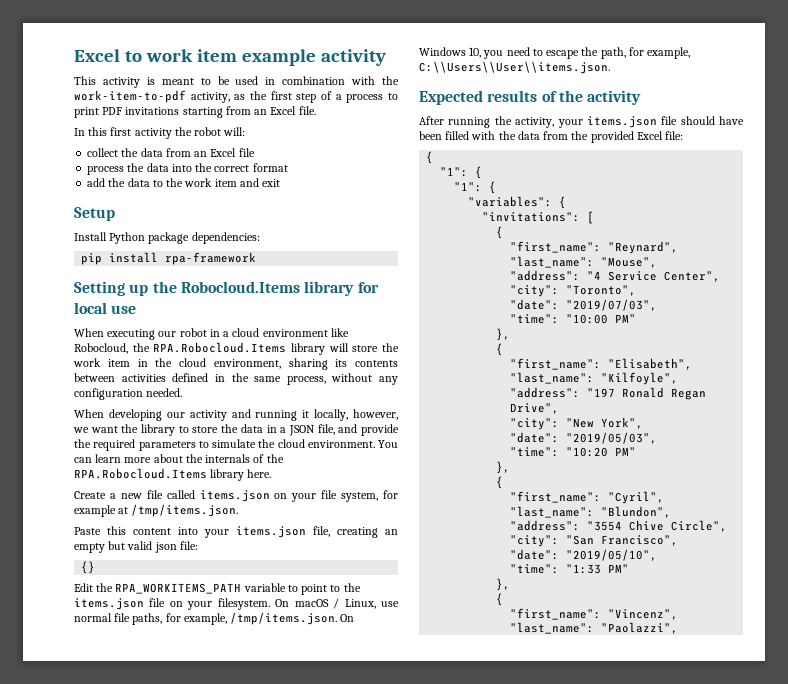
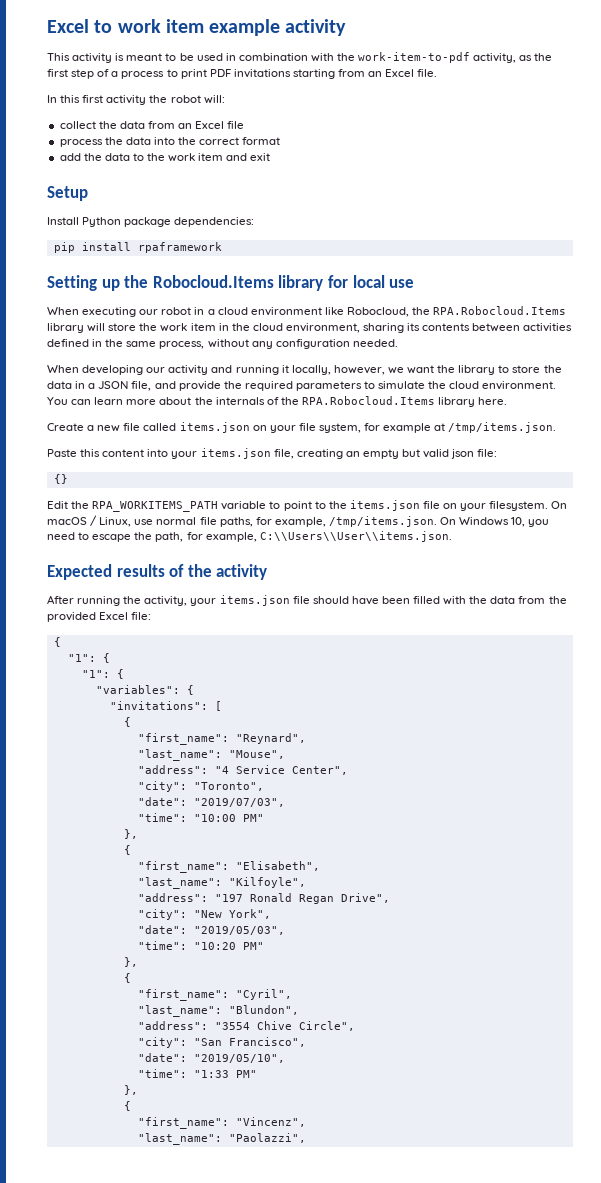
[165,252,257,265] rpa-framework -> [137,242,222,253] rpaframework

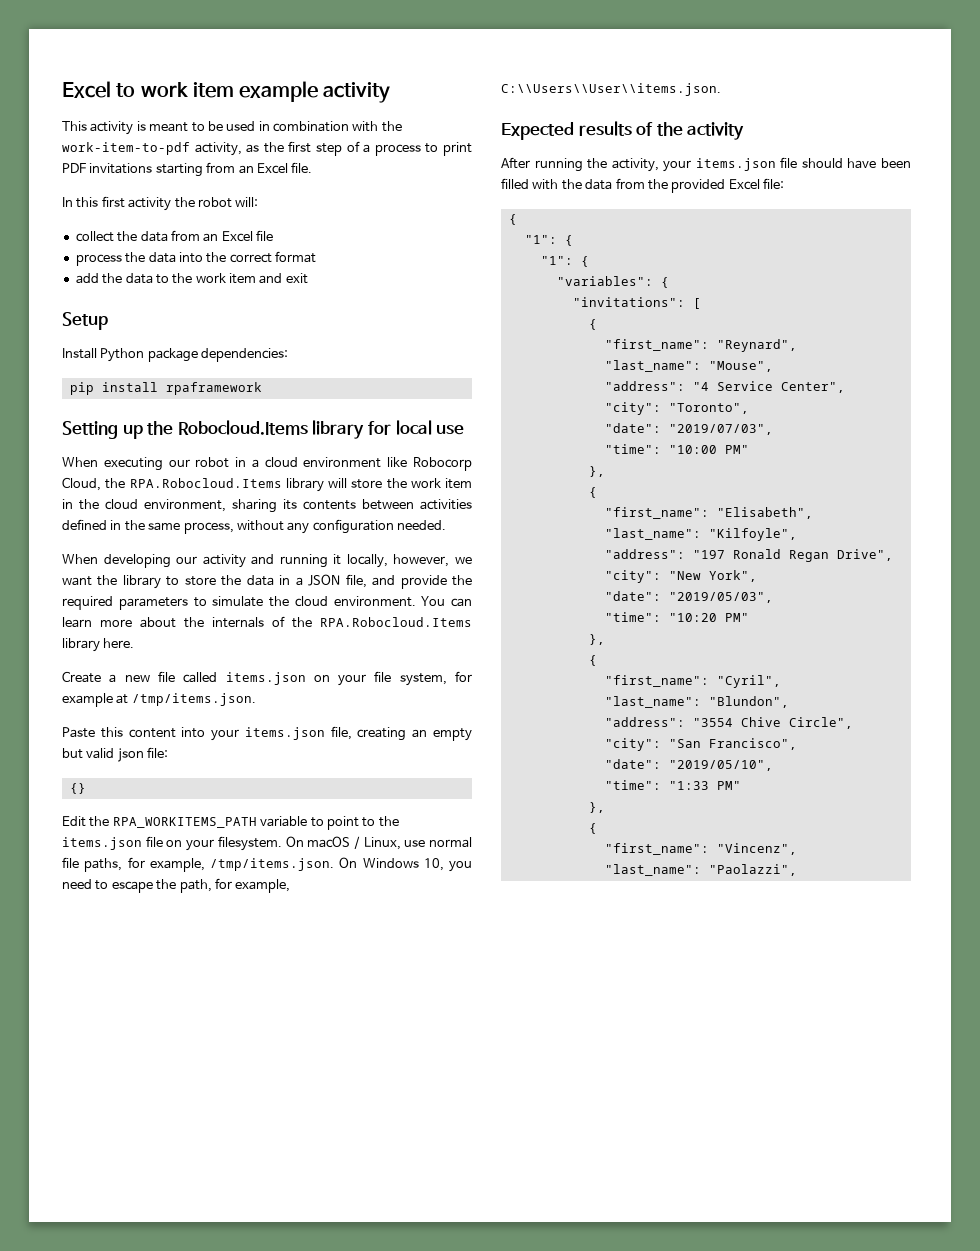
[346,307,409,317] Robocloud, -> [412,457,472,471] [62,477,101,491] Robocorp Cloud,

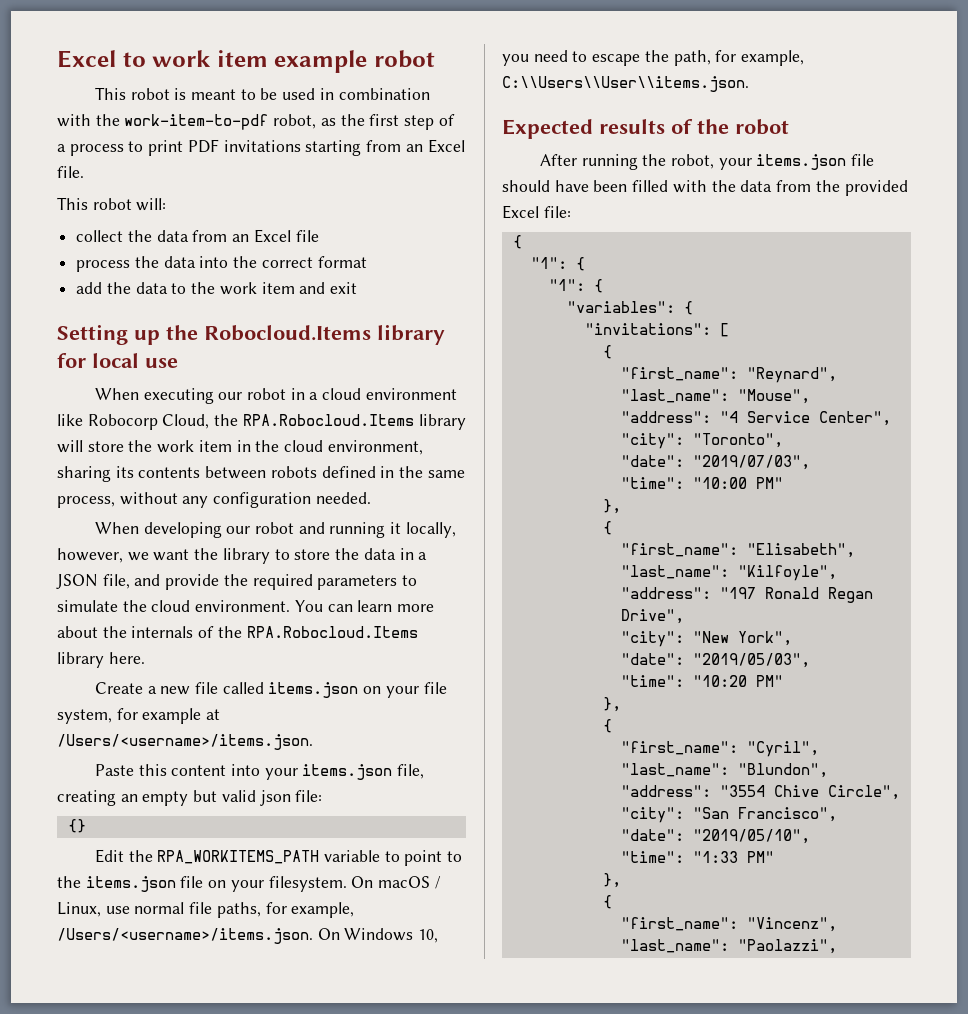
[323,82,391,103] [62,121,134,135] activity // This activity -> [374,50,436,68] [94,87,170,100] robot // This robot
[194,142,242,156] activity, -> [273,114,317,129] robot,
[62,196,195,211] In this first activity the -> [57,197,88,210] This
[62,312,108,330] [62,348,289,362] [69,382,262,395] // Setup // Install Python package dependencies: // pip install rpaframework -> (358, 288) none
[420,499,472,510] activities -> [270,466,317,478] robots
[202,554,246,568] activity -> [254,522,294,534] robot
[131,693,256,706] /tmp/items.json. -> [57,734,313,750] /Users/<username>/items.json.
[210,858,334,871] /tmp/items.json. -> [57,928,313,944] /Users/<username>/items.json.
[687,122,745,140] activity -> [735,119,789,135] robot
[611,158,659,172] activity, -> [670,154,714,169] robot,

